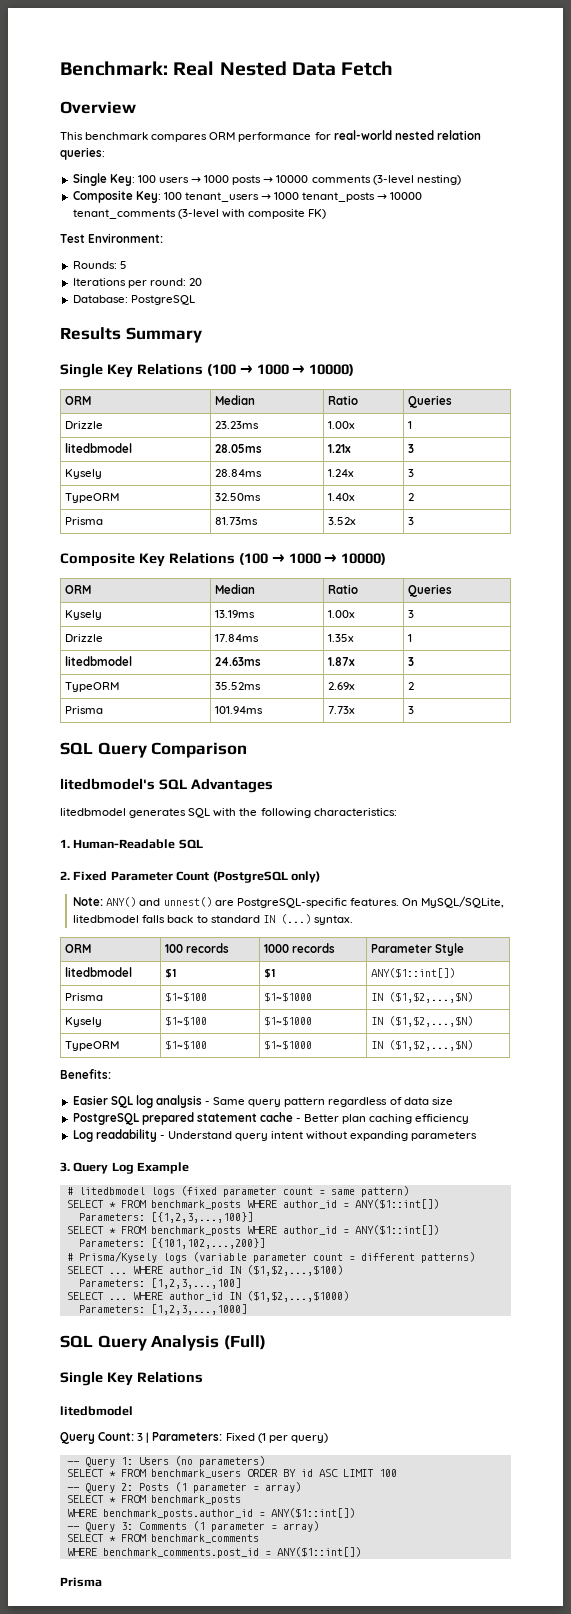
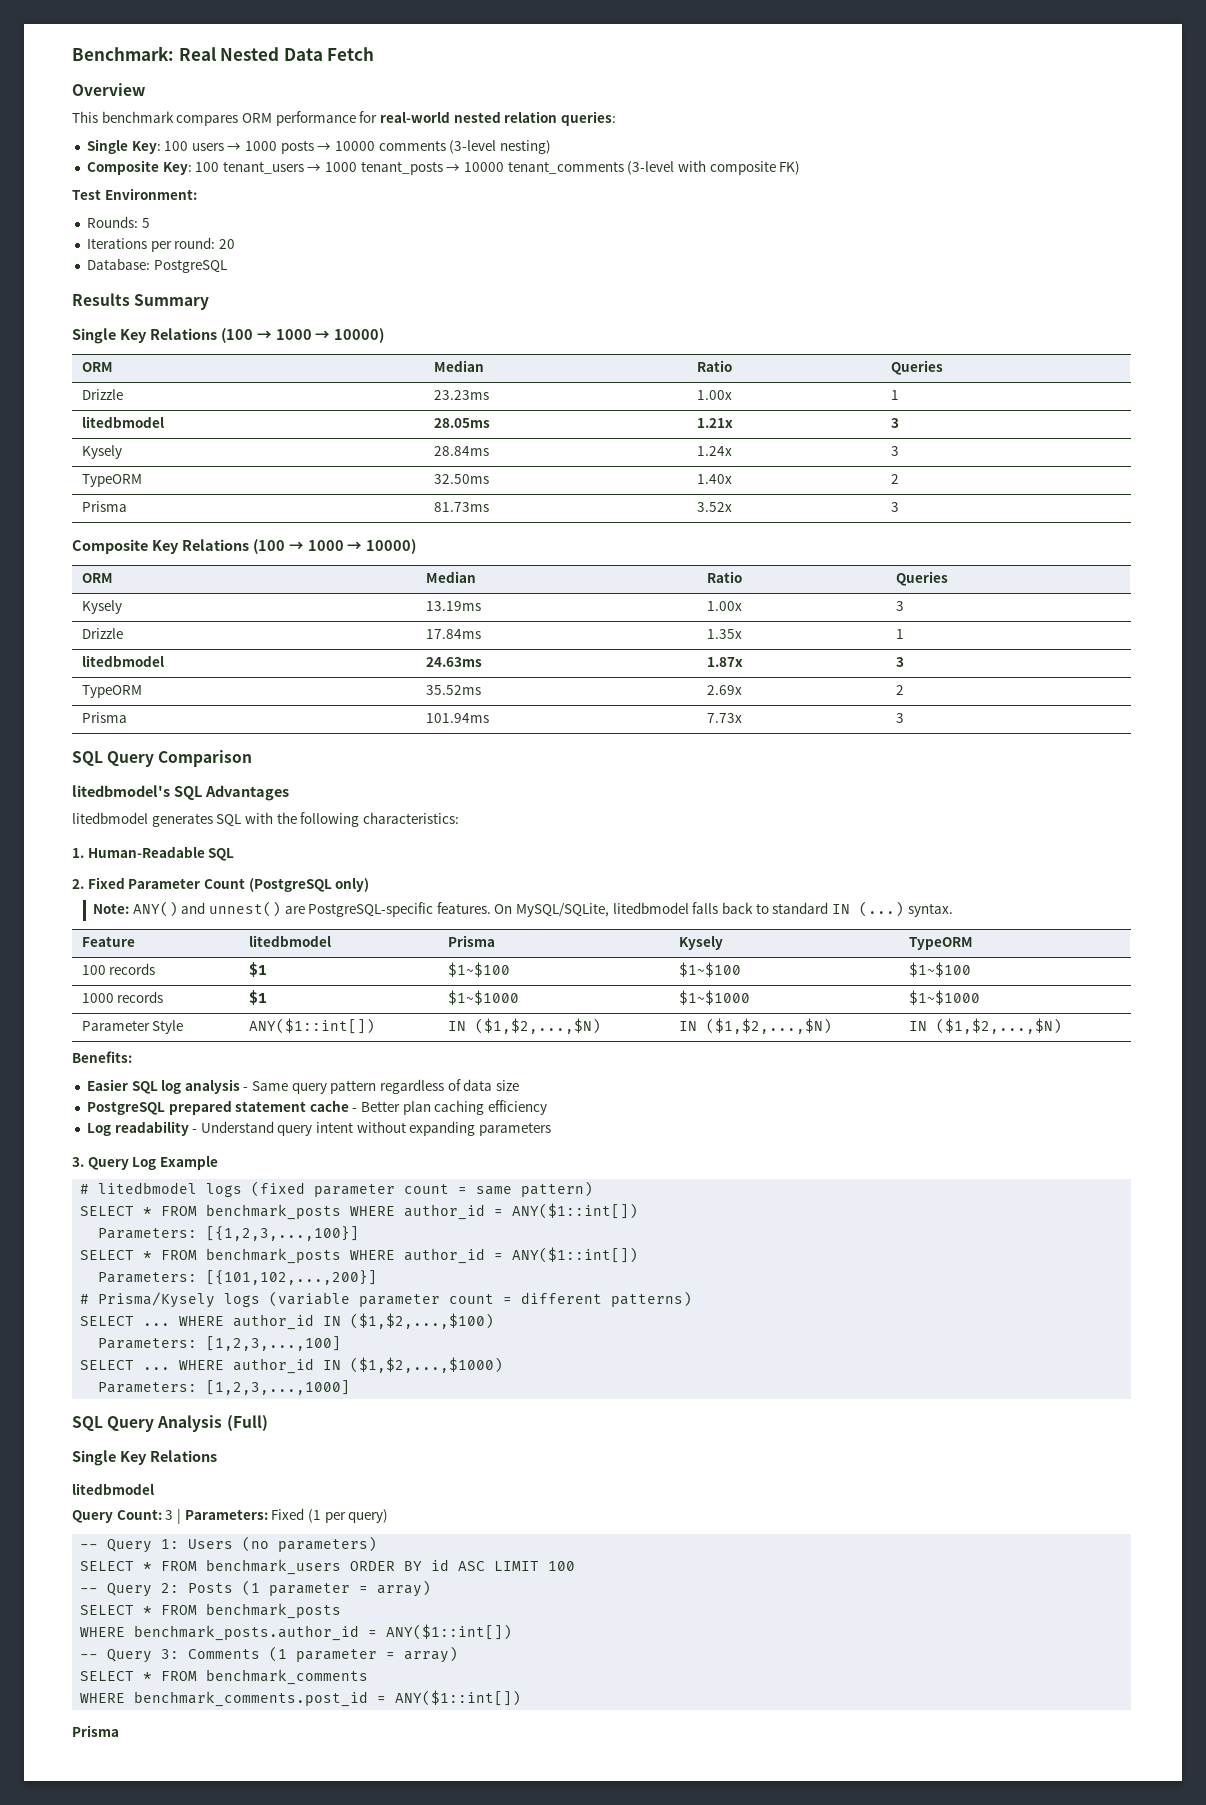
[65,944,92,953] [165,943,230,953] [264,943,336,953] [371,943,465,956] [65,967,133,977] [165,968,178,978] [264,968,277,978] [371,968,456,978] [65,993,104,1001] [165,992,208,1002] [264,992,313,1002] [371,992,474,1003] [65,1017,103,1027] [165,1016,208,1026] [264,1016,313,1026] [371,1016,474,1027] [65,1041,120,1051] [165,1040,208,1050] [264,1040,313,1050] ORM | 100 records | 1000 records | Parameter Style // litedbmodel | $1 | $1 | ANY($1::int[]) // Prisma | $1~$100 | $1~$1000 | IN ($1,$2,...,$N) // Kysely | $1~$100 | $1~$1000 | IN ($1,$2,...,$N) // TypeORM | $1~$100 | $1~$1000 -> [81,936,135,947] [248,935,331,947] [447,935,495,947] [678,936,723,950] [908,937,973,950] [81,963,156,975] [248,962,267,977] [447,962,510,977] [678,962,741,977] [908,962,971,977] [81,991,164,1003] [248,990,267,1005] [447,990,519,1005] [678,990,750,1005] [908,990,980,1005] [81,1020,184,1034] [248,1018,375,1034] [447,1018,601,1034] [678,1018,832,1034] Feature | litedbmodel | Prisma | Kysely | TypeORM // 100 records | $1 | $1~$100 | $1~$100 | $1~$100 // 1000 records | $1 | $1~$1000 | $1~$1000 | $1~$1000 // Parameter Style | ANY($1::int[]) | IN ($1,$2,...,$N) | IN ($1,$2,...,$N)

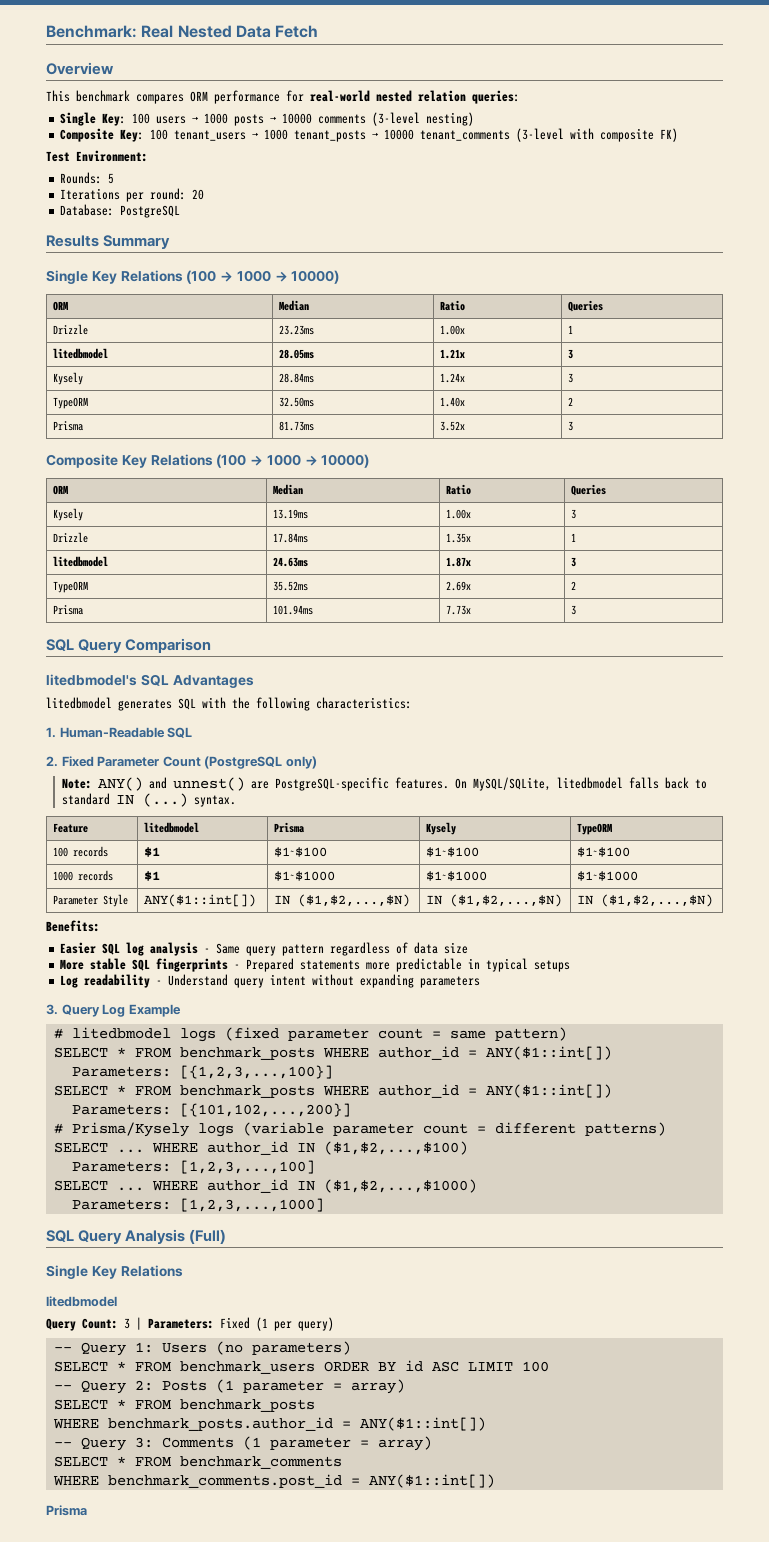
[86,1100,548,1115] PostgreSQL prepared statement cache - Better plan caching efficiency -> [60,958,571,972] More stable SQL fingerprints - Prepared statements more predictable in typical setups

